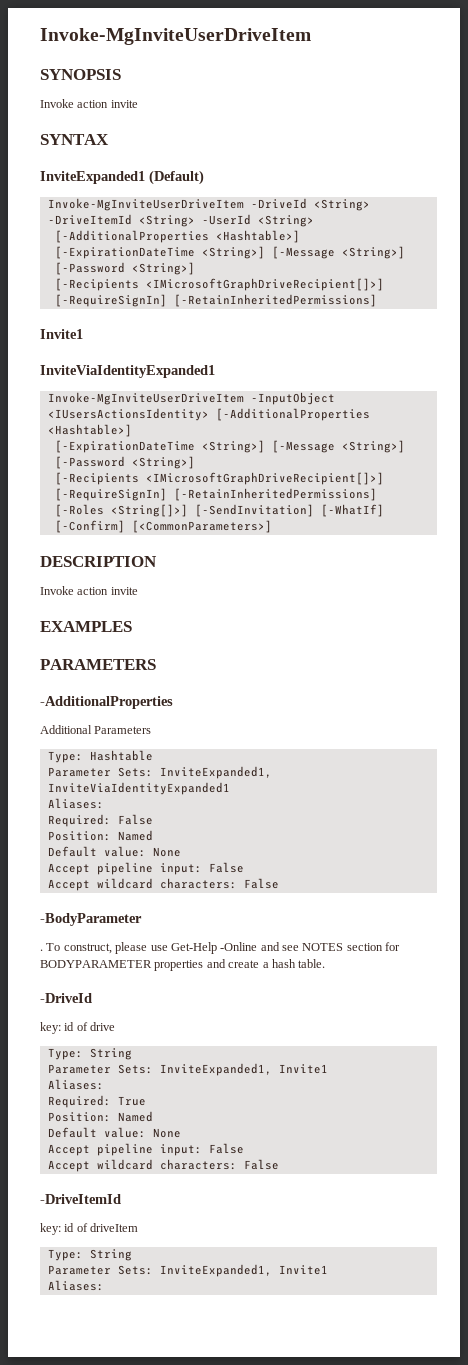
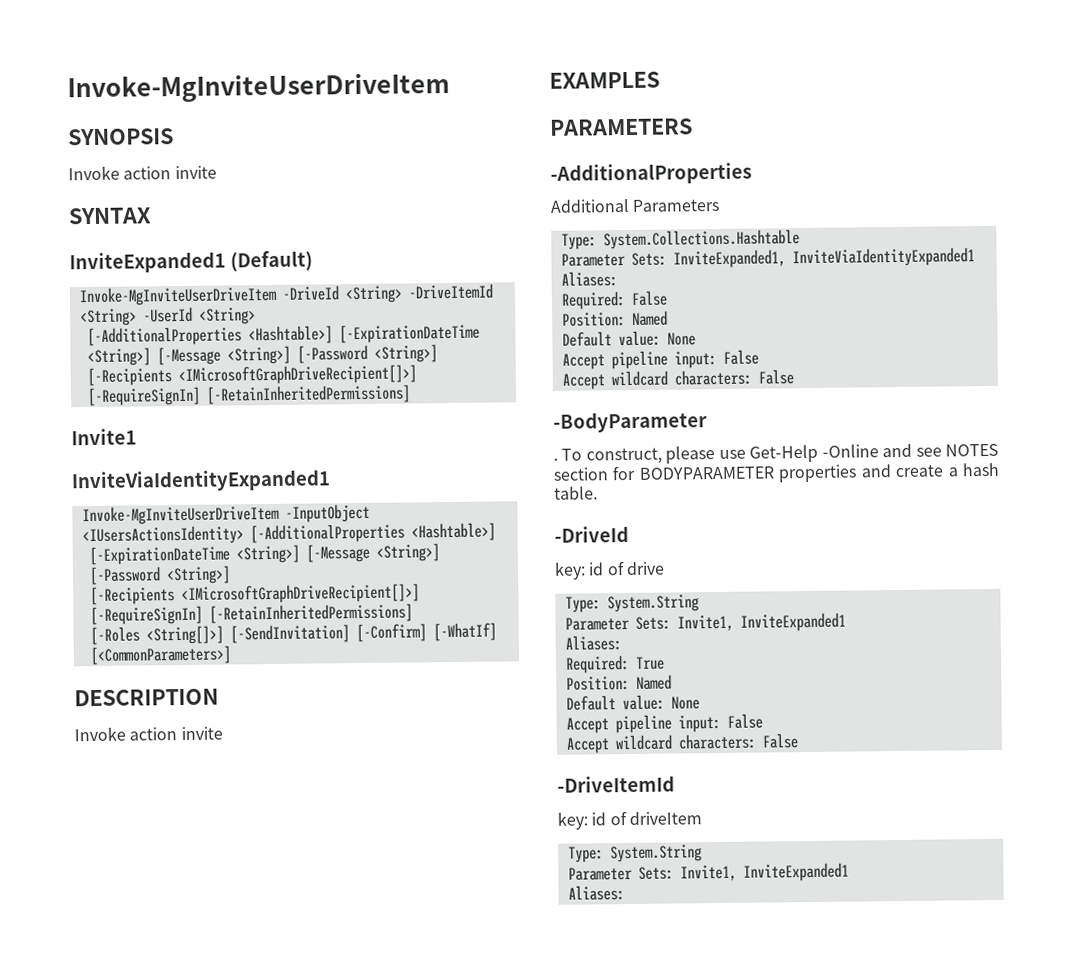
[320,504,384,517] [54,520,125,533] [-WhatIf] [-Confirm] -> [355,622,497,643] [-Confirm] [-WhatIf]
[89,750,153,761] Hashtable -> [602,229,800,250] System.Collections.Hashtable
[89,1048,132,1060] [47,1063,328,1076] String // Parameter Sets: InviteExpanded1, Invite1 -> [606,594,699,613] [564,612,846,632] System.String // Parameter Sets: Invite1, InviteExpanded1
[89,1249,132,1261] [47,1264,328,1277] String // Parameter Sets: InviteExpanded1, Invite1 -> [609,844,702,863] [567,862,849,882] System.String // Parameter Sets: Invite1, InviteExpanded1

